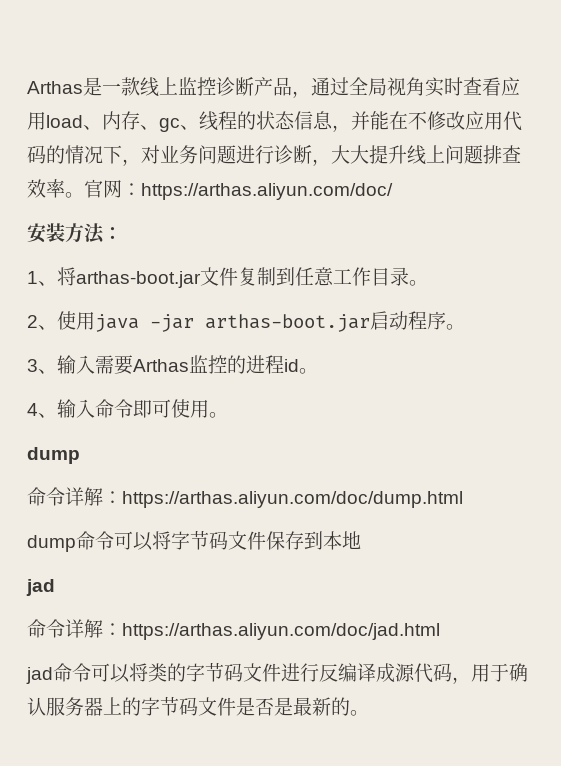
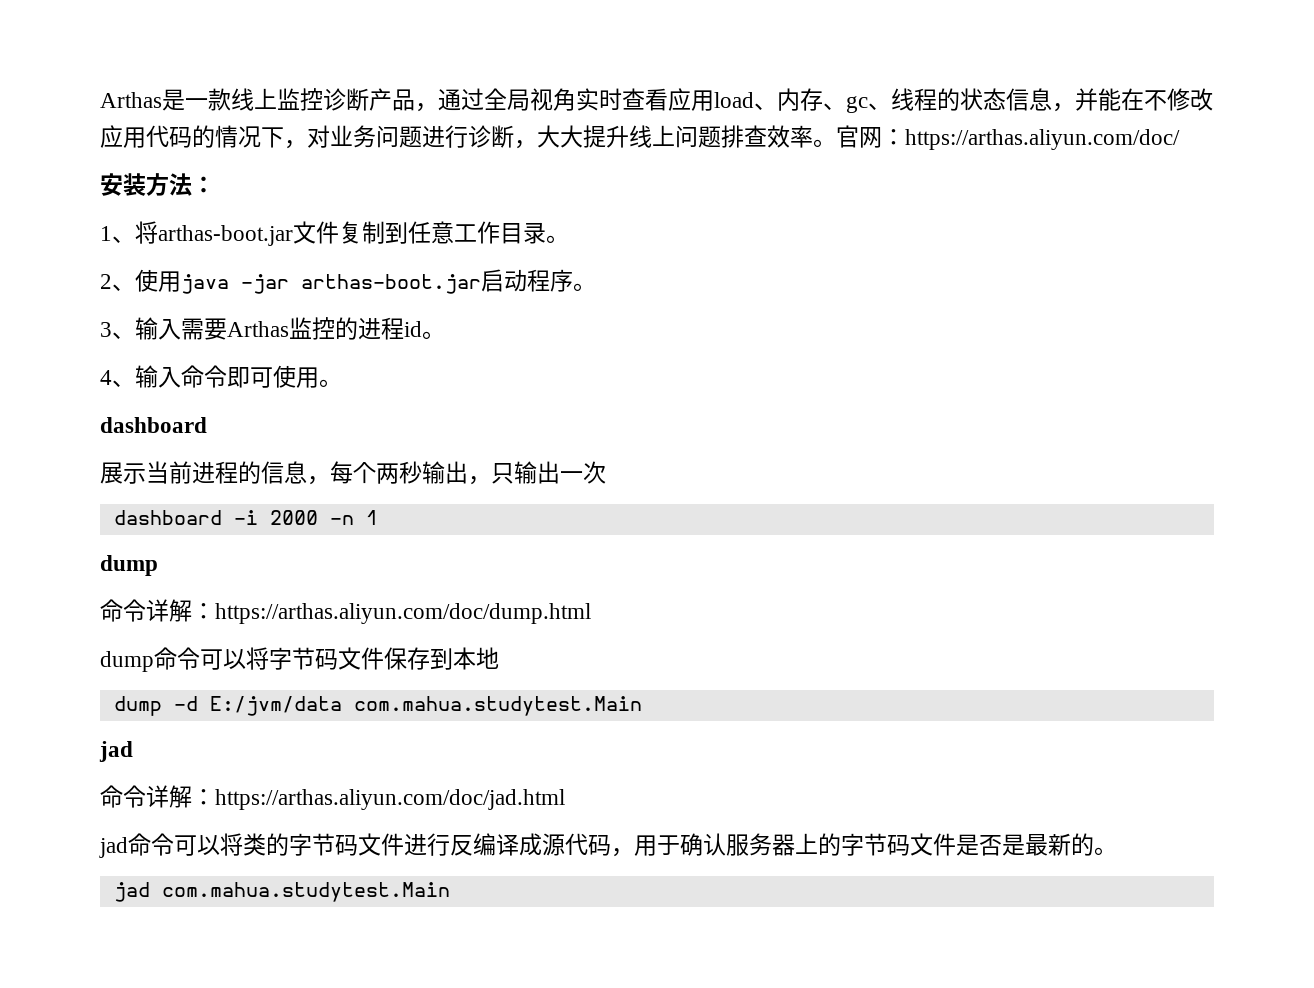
(228, 415) none -> [100,417,207,433] [100,461,606,485] [113,510,378,525] // dashboard // 展示当前进程的信息，每个两秒输出，只输出一次 // dashboard -i 2000 -n 1
(361, 540) none -> [113,696,642,716] // dump -d E:/jvm/data com.mahua.studytest.Main
(369, 713) none -> [113,882,450,902] // jad com.mahua.studytest.Main

